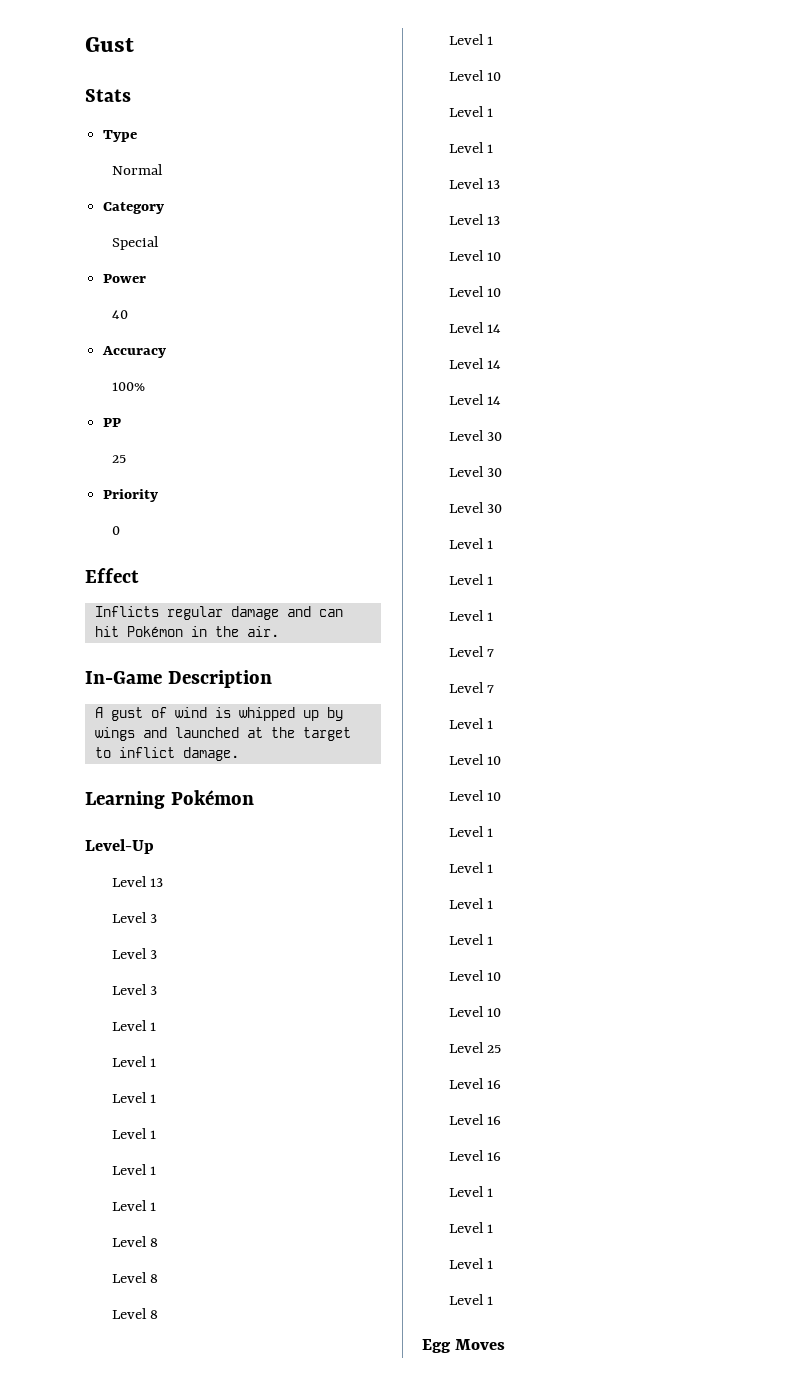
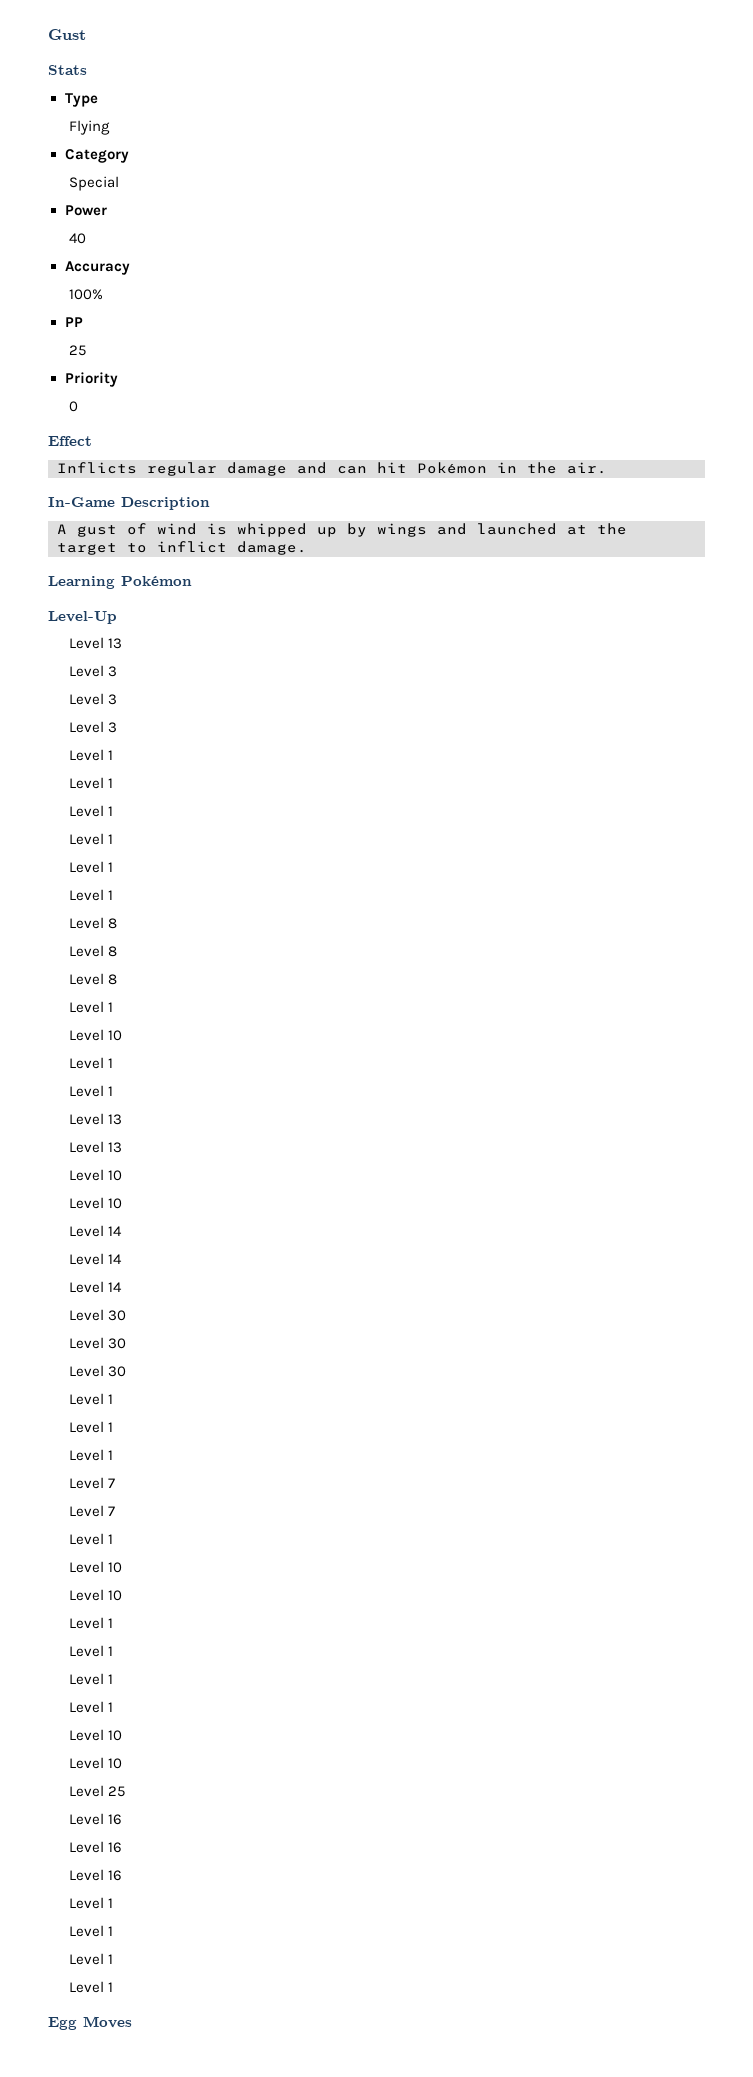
[111,164,163,175] Normal -> [68,120,110,135] Flying

